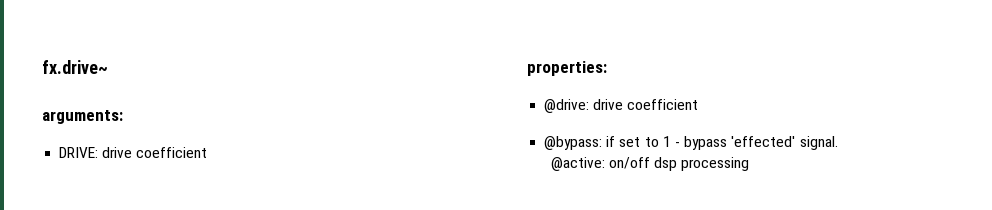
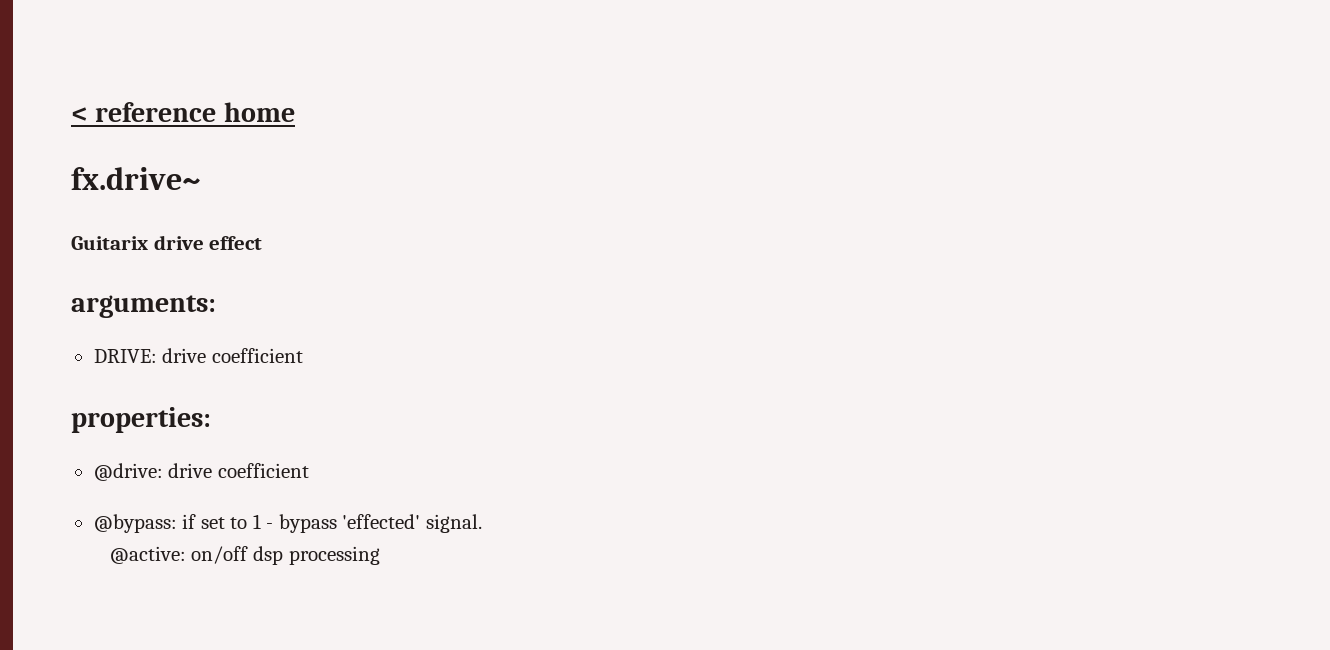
[42,60,108,74] fx.drive~ -> [71,102,295,122] [71,167,201,190] [71,235,263,250] < reference home // fx.drive~ // Guitarix drive effect

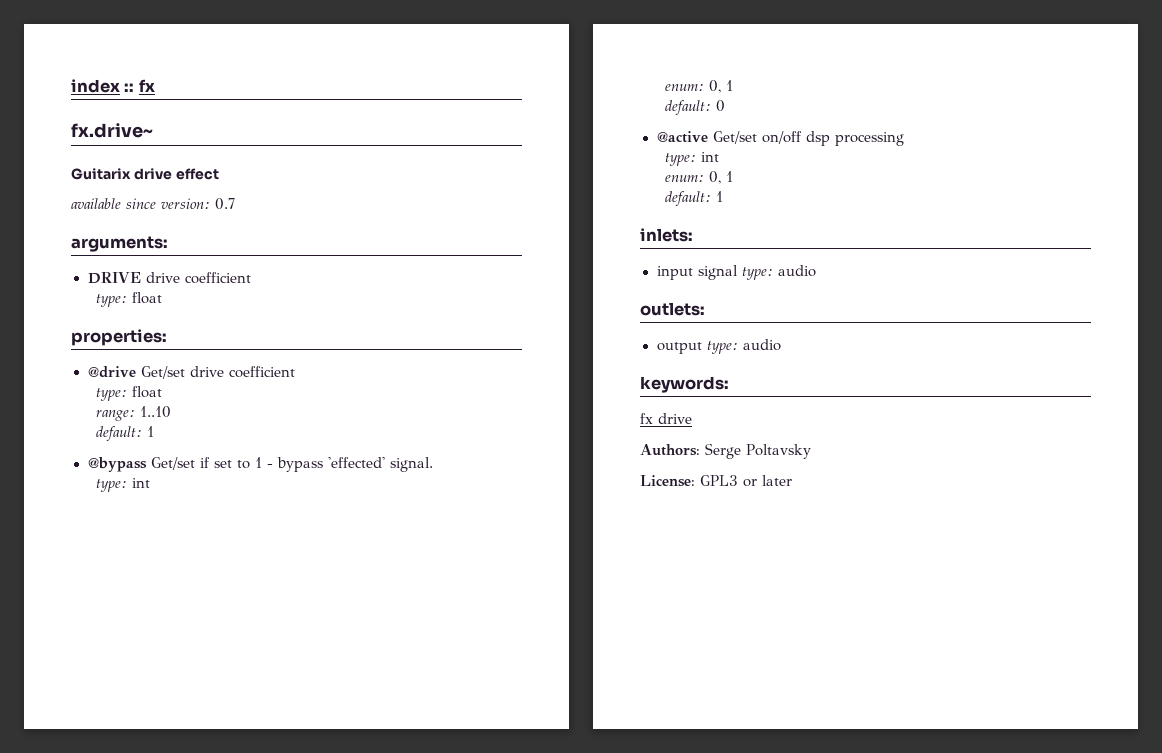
[71,102,295,122] < reference home -> [71,79,155,93] index :: fx
(263, 243) none -> [71,198,235,210] // available since version: 0.7
[93,348,303,363] DRIVE: drive coefficient -> [87,272,251,284] [96,292,163,307] DRIVE drive coefficient // type: float
[93,463,309,481] [93,514,177,533] @drive: drive coefficient // @bypass: -> [87,366,295,379] [96,386,163,401] [96,406,172,421] [96,426,155,441] [87,457,195,472] @drive Get/set drive coefficient // type: float // range: 1..10 // default: 1 // @bypass Get/set
[109,546,380,565] @active: on/off dsp processing -> [96,478,151,492] [665,80,734,93] [665,100,726,115] [656,131,904,146] [665,152,720,166] [665,171,734,184] [665,191,724,206] [640,228,693,242] [656,265,816,280] [640,302,705,316] [656,339,781,354] [640,376,729,393] [640,413,692,424] [640,443,811,459] [640,475,792,487] type: int // enum: 0, 1 // default: 0 // @active Get/set on/off dsp processing // type: int // enum: 0, 1 // default: 1 // inlets: // input signal type: audio // outlets: // output type: audio // keywords: // fx drive // Authors: Serge Poltavsky // License: GPL3 or later

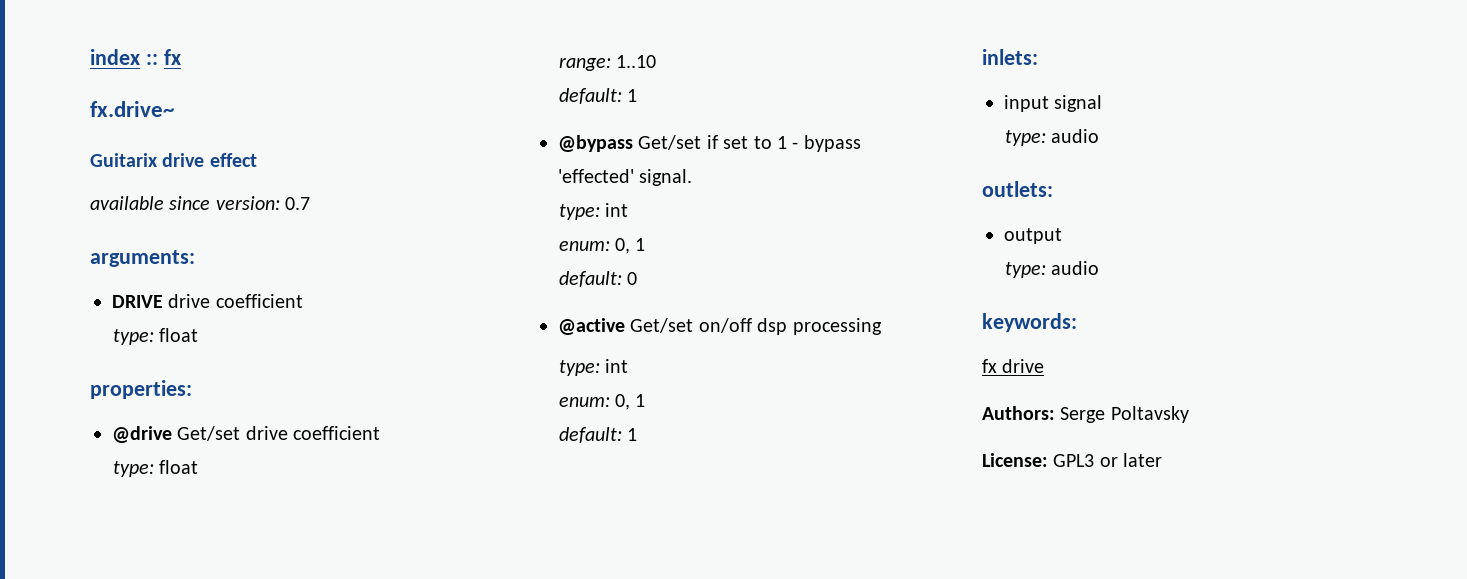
(738, 272) none -> (1103, 103) //
(702, 348) none -> (1062, 236) //

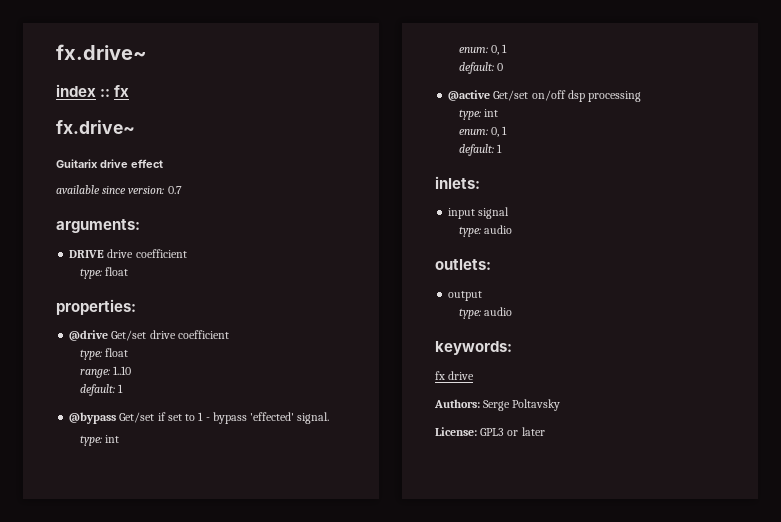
(90, 57) none -> [56,44,147,60] fx.drive~ //

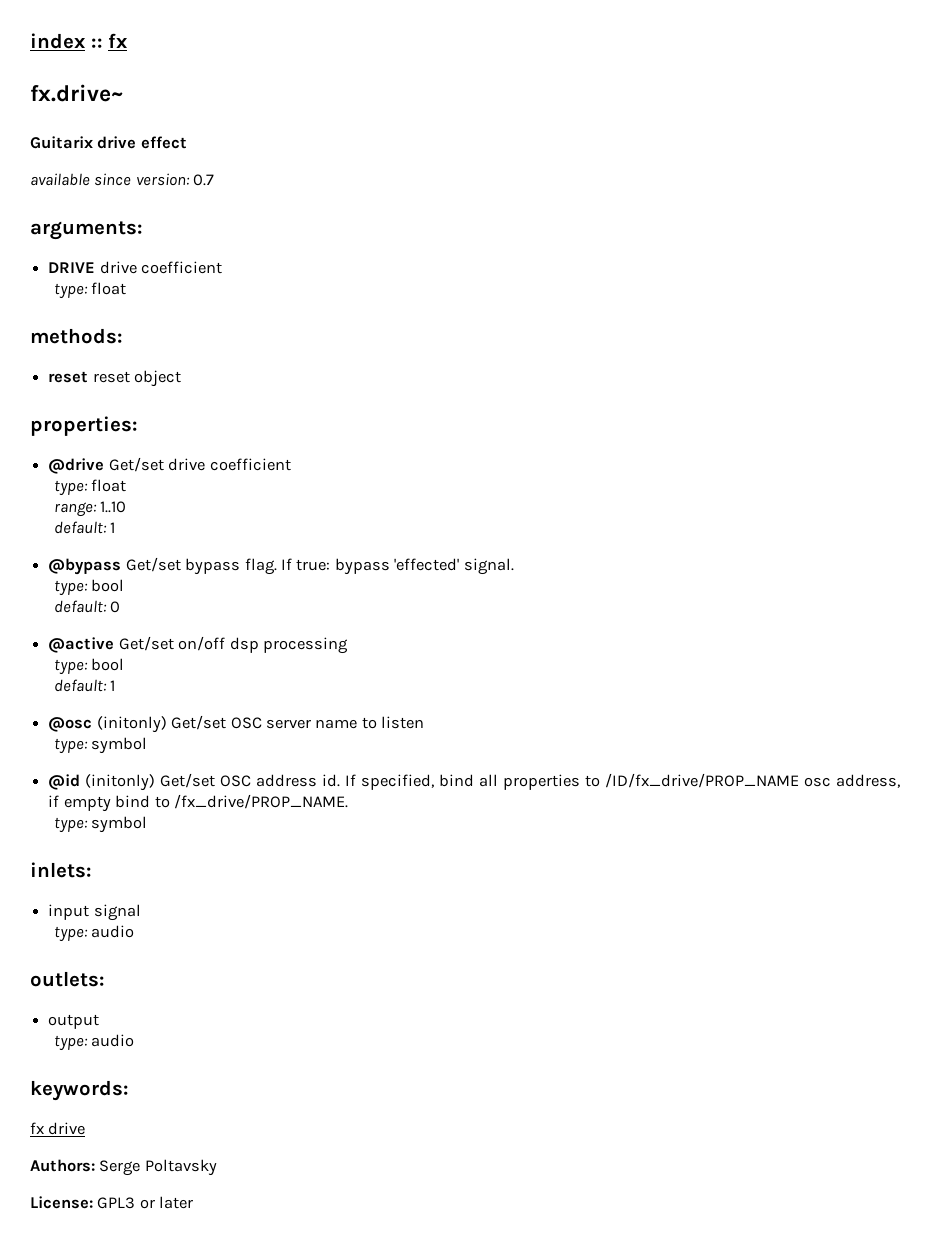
[56,44,147,60] fx.drive~ // -> (30, 41) none
(129, 271) none -> [30,328,123,344] [48,370,182,387] // methods: // reset reset object
[157,412,210,421] if set to 1 - -> [185,558,331,575] bypass flag. If true:
[105,435,120,443] [458,44,508,55] int // enum: 0, 1 -> [91,579,125,592] bool
[484,109,499,117] [458,126,508,137] [458,144,503,156] int // enum: 0, 1 // default: 1 -> [91,658,125,671] [53,679,116,692] [48,715,425,733] [53,737,148,754] [48,773,901,791] [48,794,348,812] [53,816,148,833] bool // default: 1 // @osc (initonly) Get/set OSC server name to listen // type: symbol // @id (initonly) Get/set OSC address id. If specified, bind all properties to /ID/fx_drive/PROP_NAME osc address, if empty bind to /fx_drive/PROP_NAME. // type: symbol

